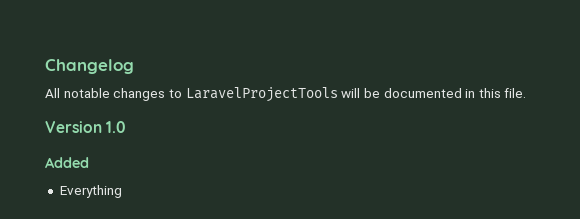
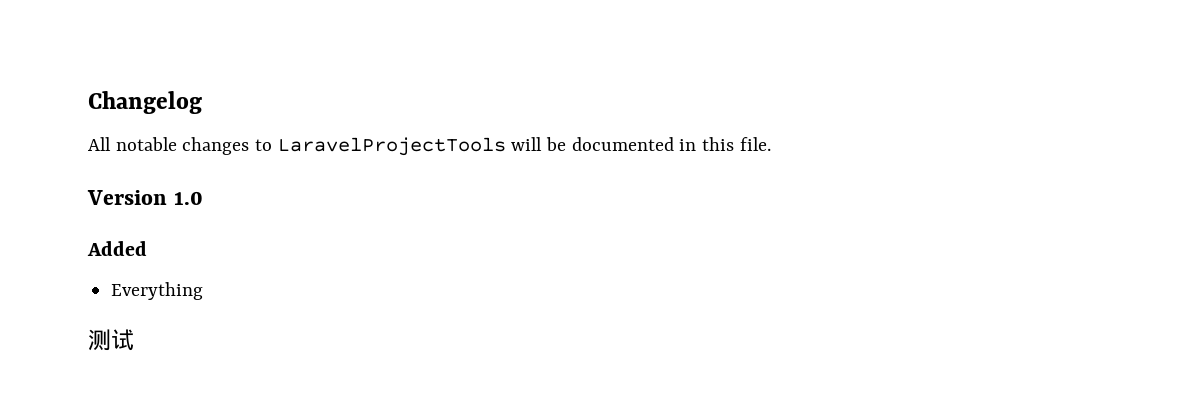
(122, 191) none -> [88,329,134,351] // 测试

